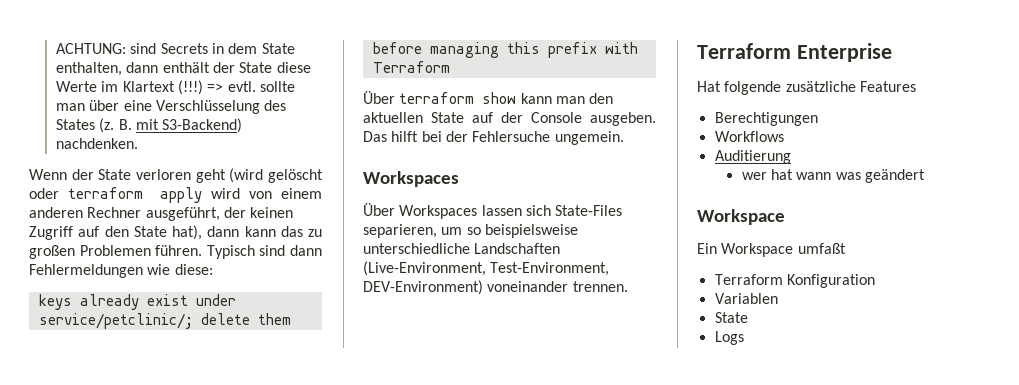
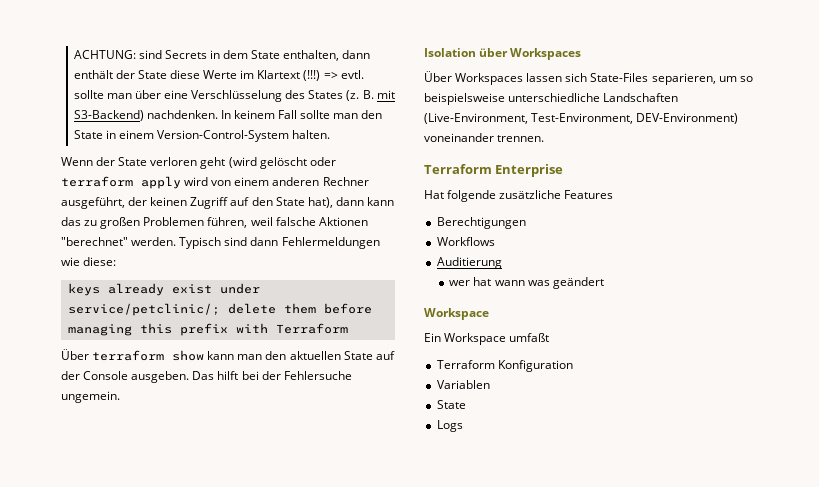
(139, 143) none -> [220,110,383,119] [73,130,331,142] In keinem Fall sollte man den State in einem Version-Control-System halten.
[155,245,203,256] führen. -> [207,217,368,228] [61,237,177,246] führen, weil falsche Aktionen "berechnet" werden.
(624, 138) none -> [424,48,509,57] Isolation über

